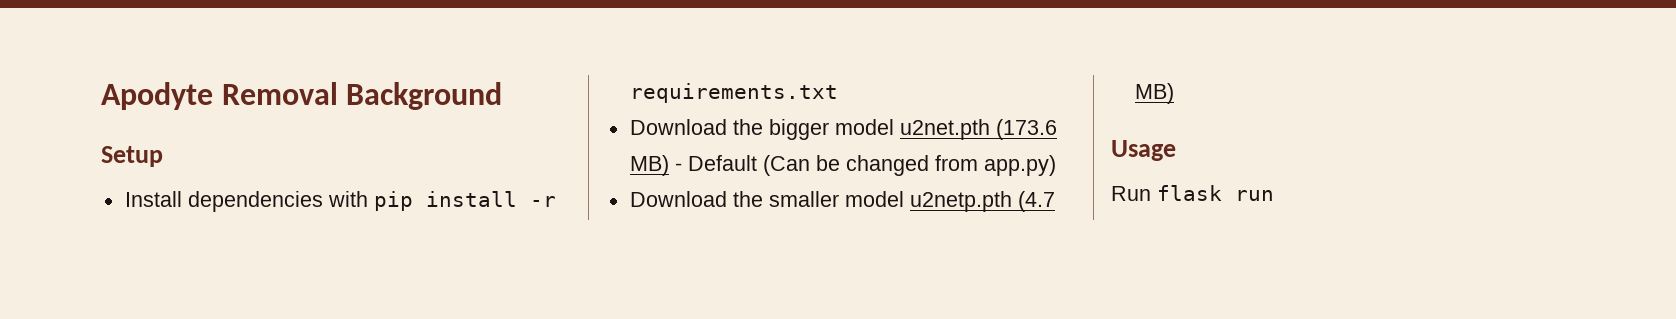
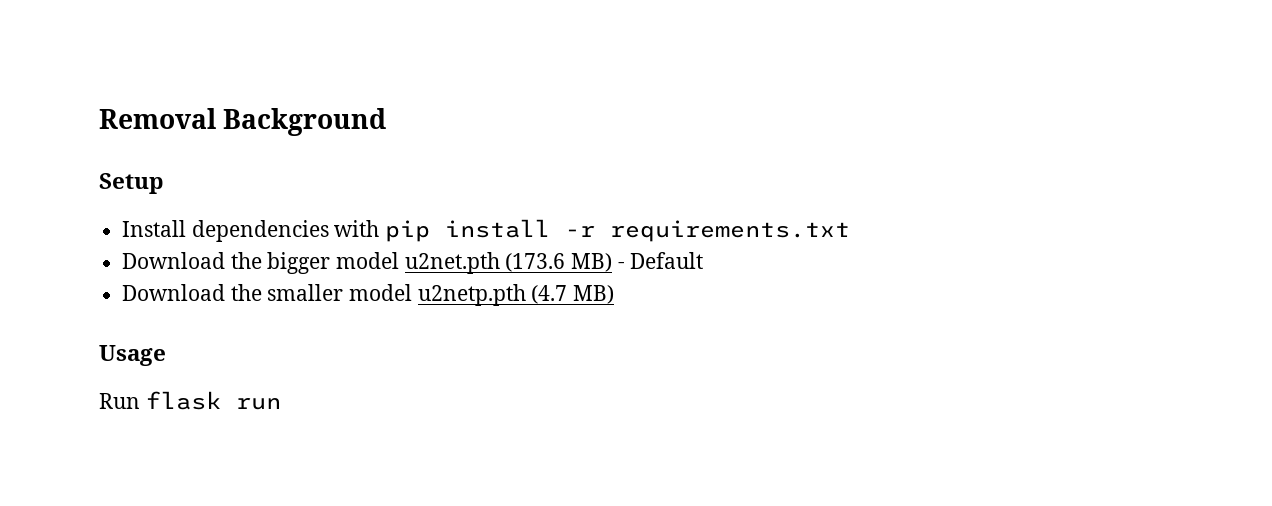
[101,82,213,110] Apodyte -> (99, 118) none
[762,155,1056,176] (Can be changed from app.py) -> (704, 260) none

